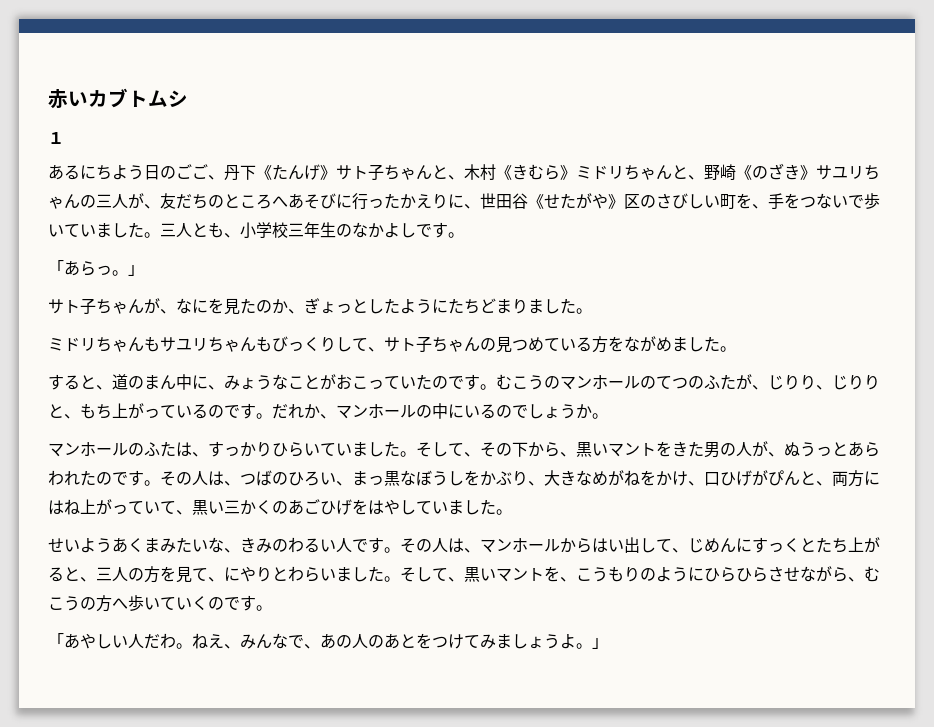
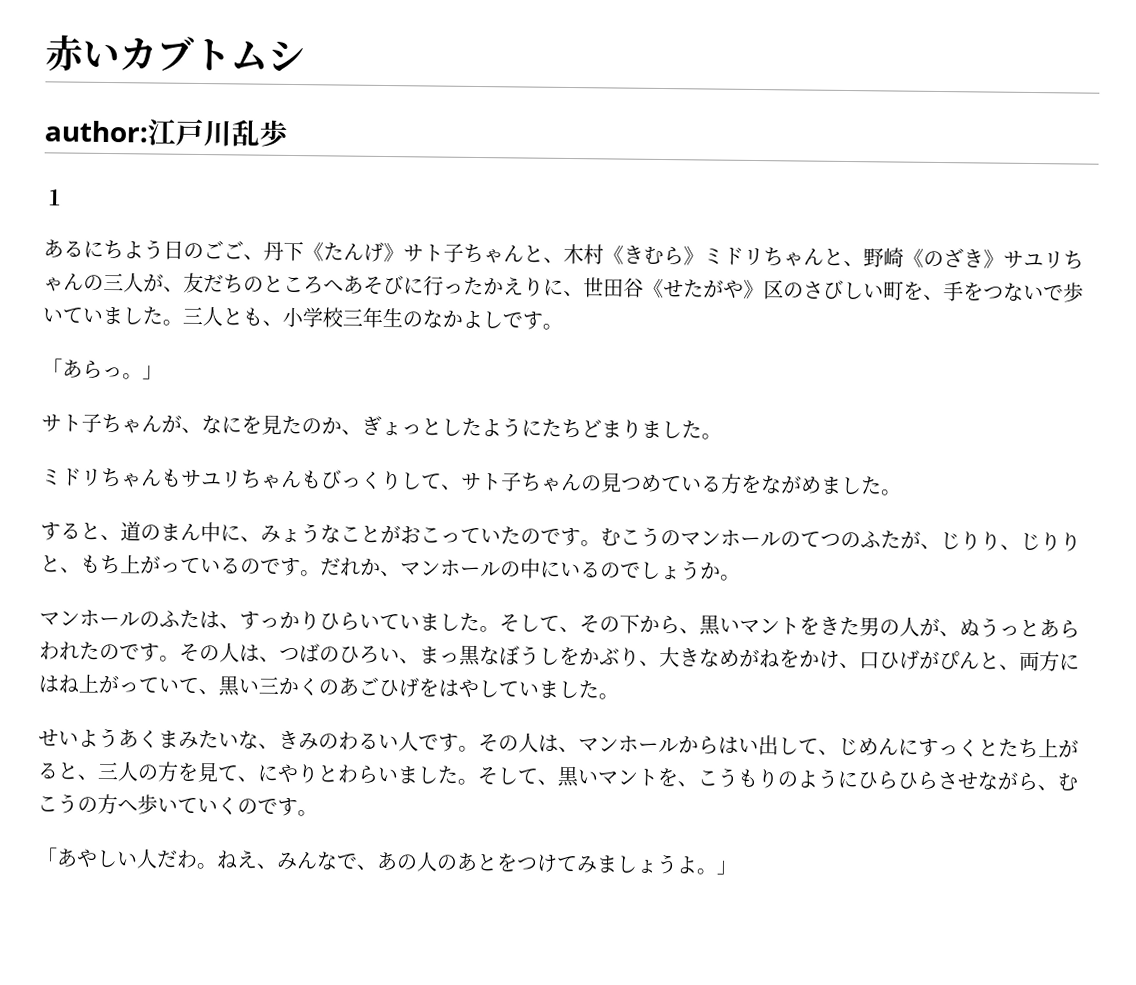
(188, 98) none -> [44,118,289,147] // author:江戸川乱歩

